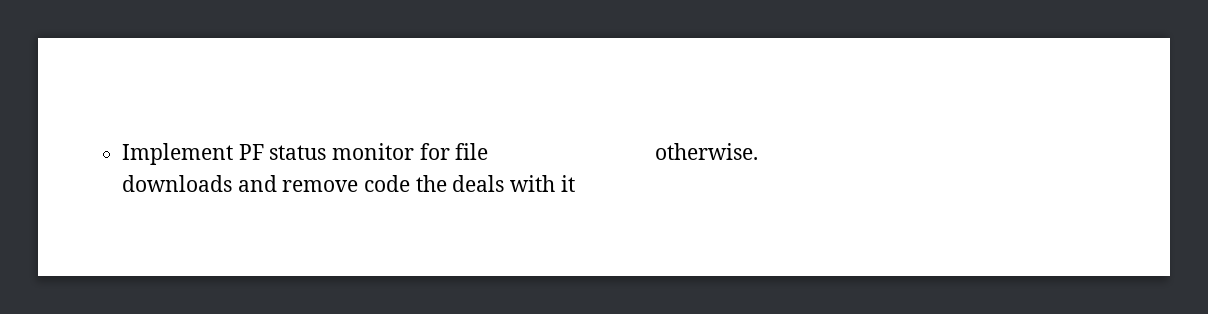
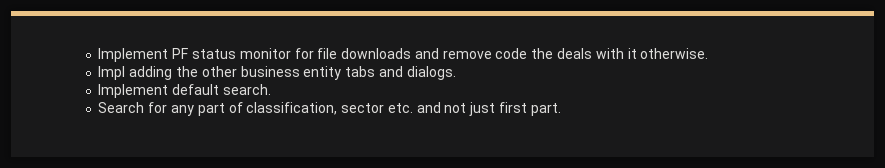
(759, 151) none -> [98,66,456,80] [98,84,271,98] [98,102,561,116] // Impl adding the other business entity tabs and dialogs. // Implement default search. // Search for any part of classification, sector etc. and not just first part.

